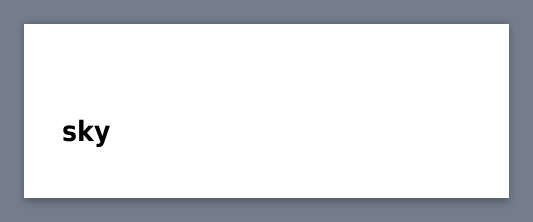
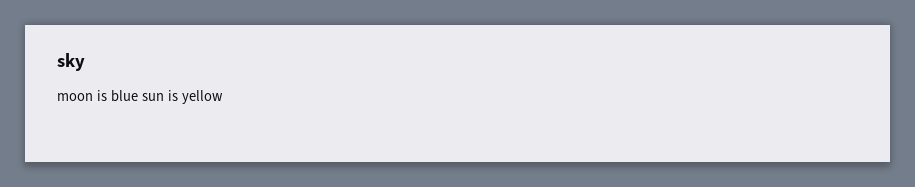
(110, 133) none -> [57,90,223,104] // moon is blue sun is yellow

